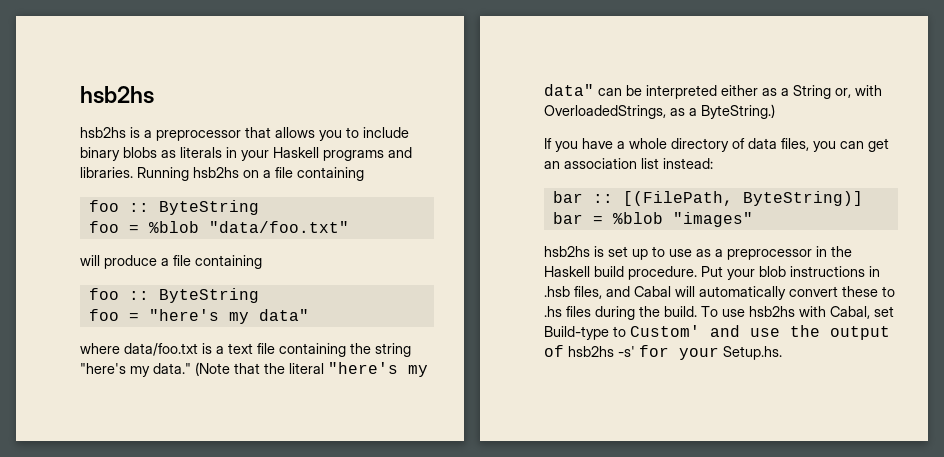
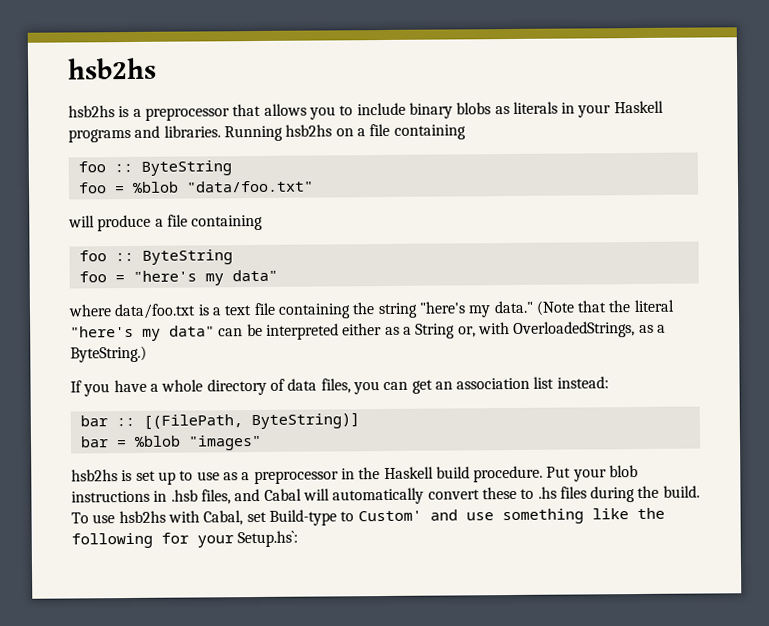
[790,325,890,340] [544,345,635,357] the output of hsb2hs -s' -> [501,507,665,525] [71,532,153,549] something like the following
[723,346,782,360] Setup.hs. -> [237,530,299,548] Setup.hs`:

